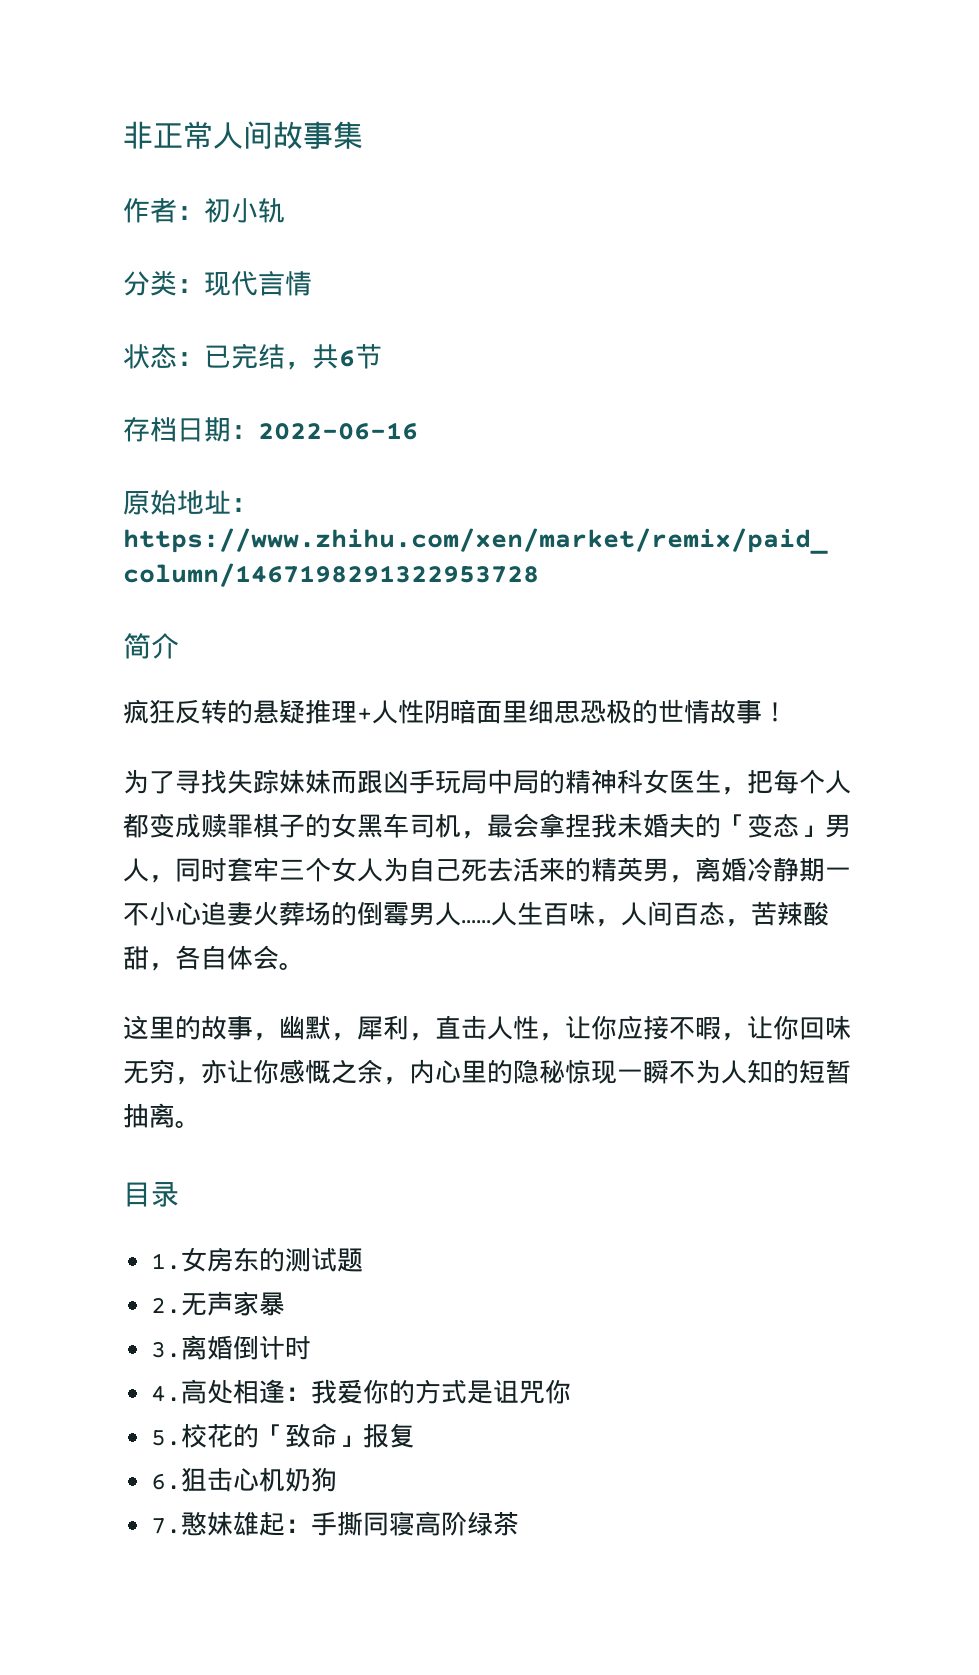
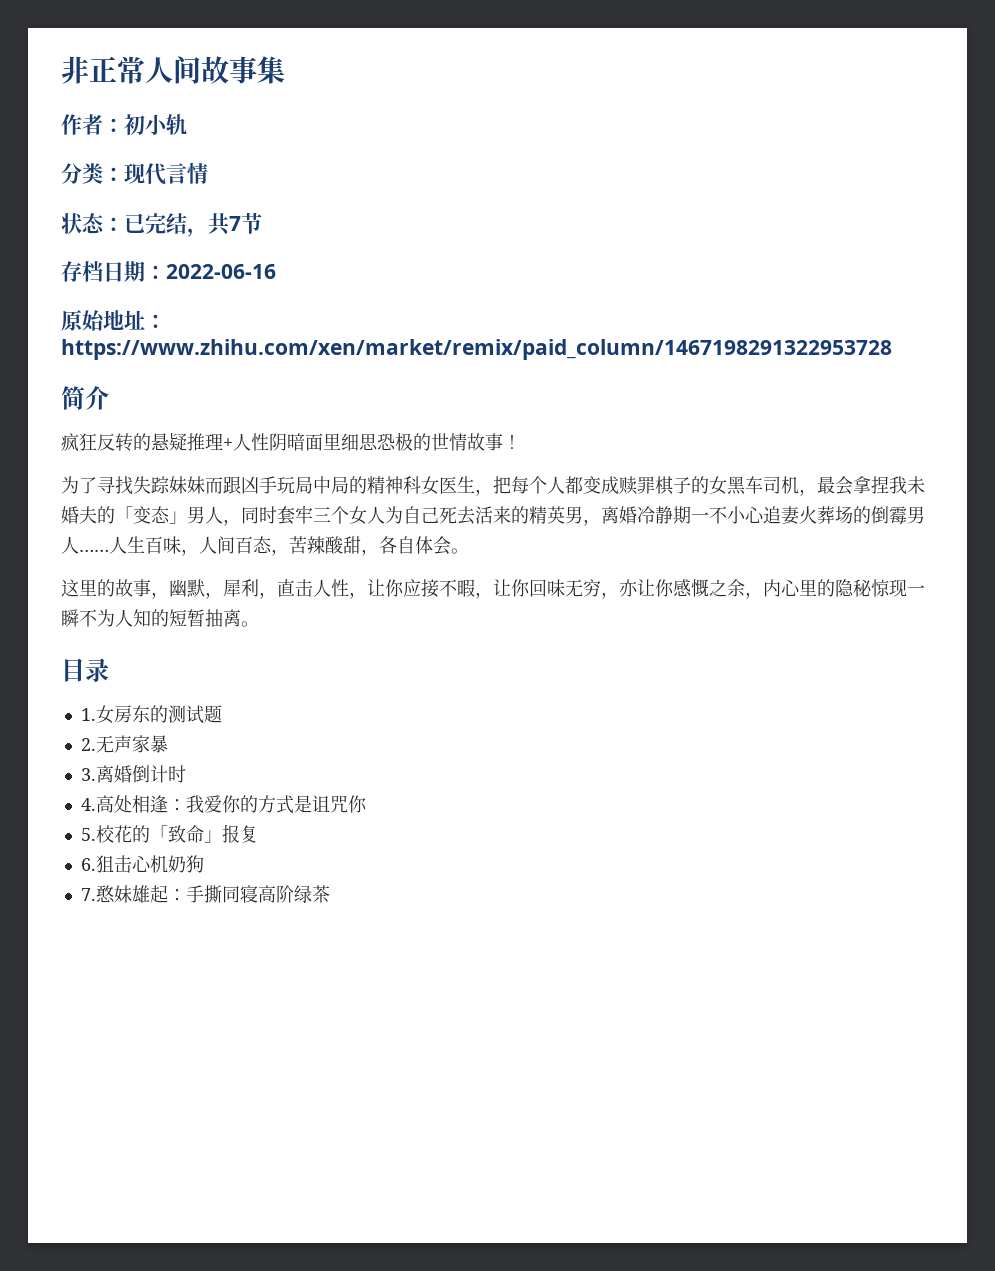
[339,350,355,367] 6 -> [229,216,241,231] 7

